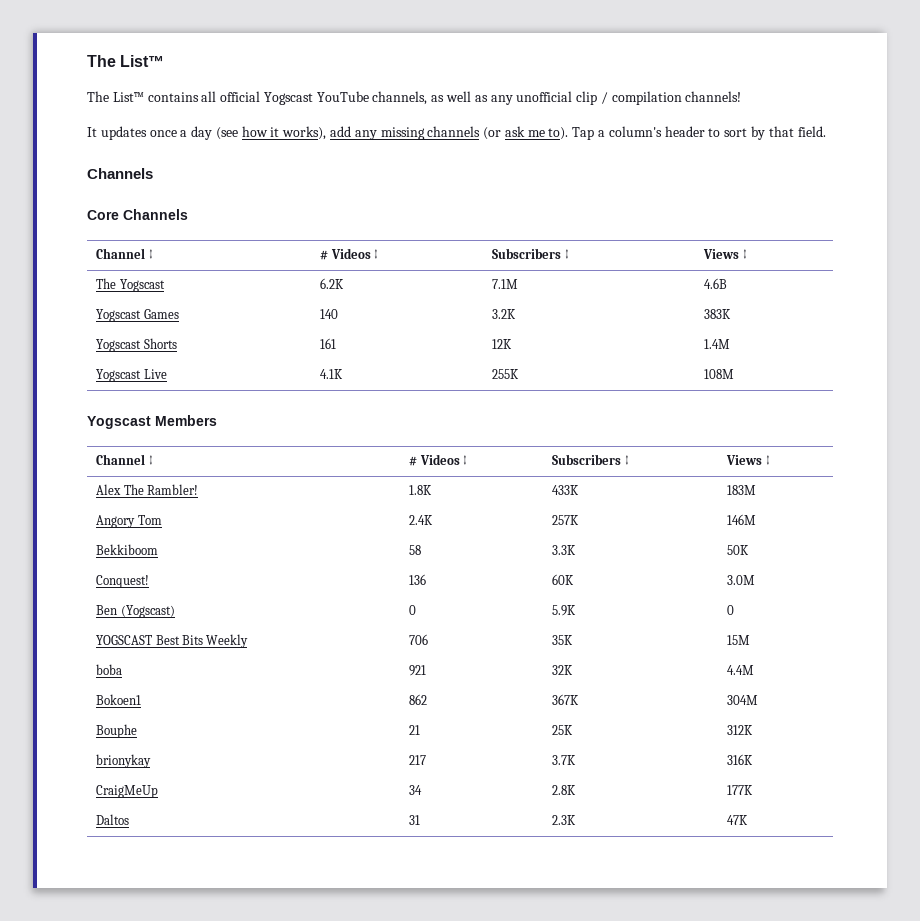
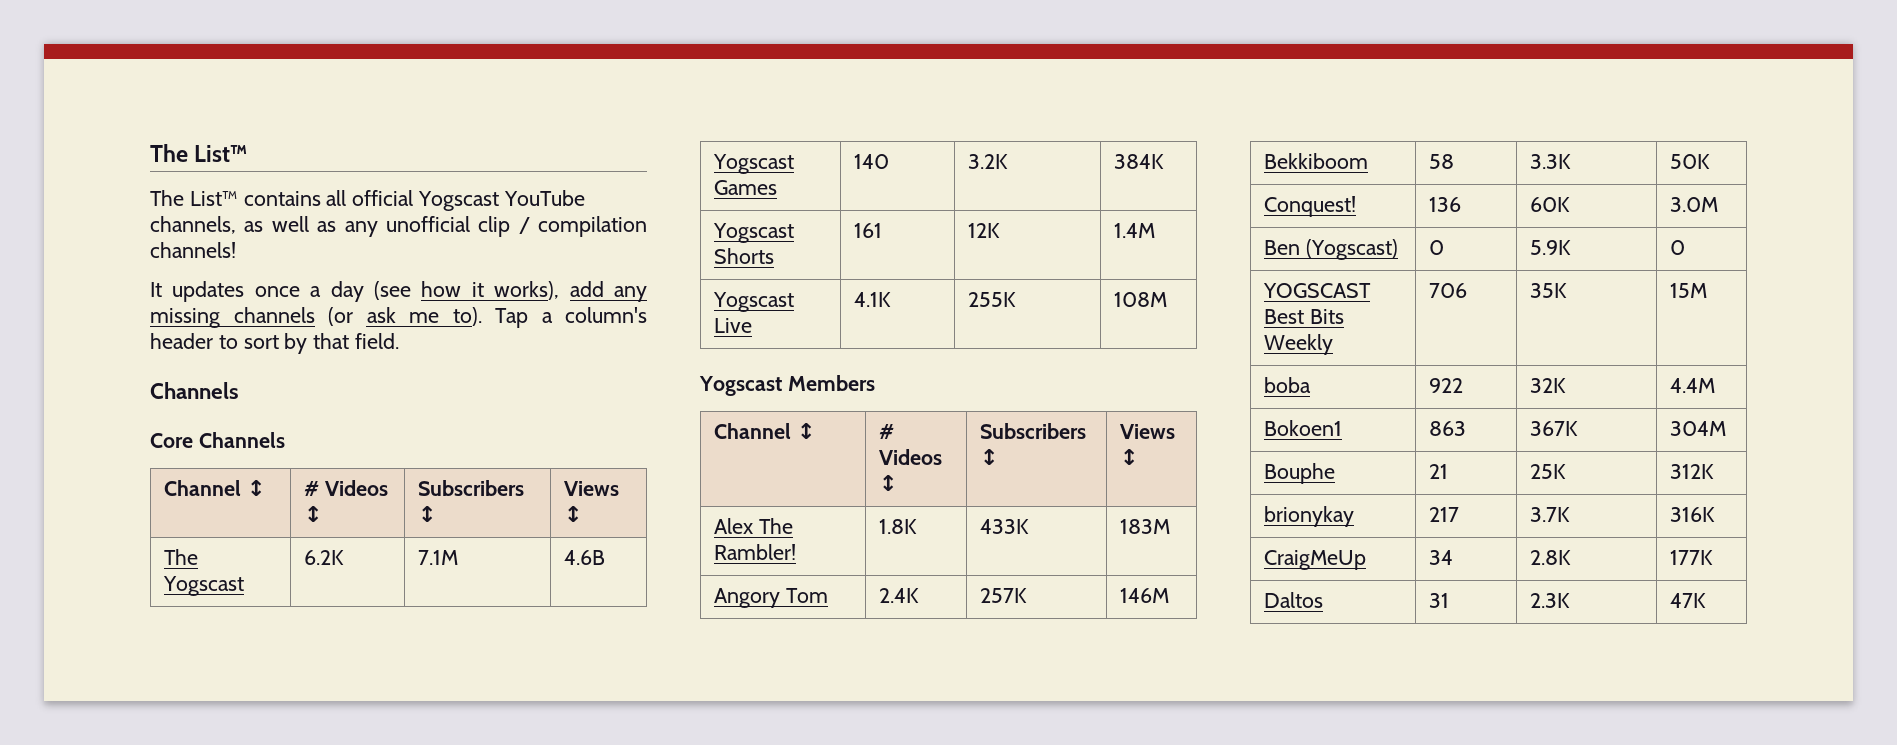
[704,309,732,319] 383K -> [1114,154,1165,169] 384K
[409,665,427,676] 921 -> [1429,378,1464,393] 922
[409,694,428,705] 862 -> [1429,421,1467,436] 863

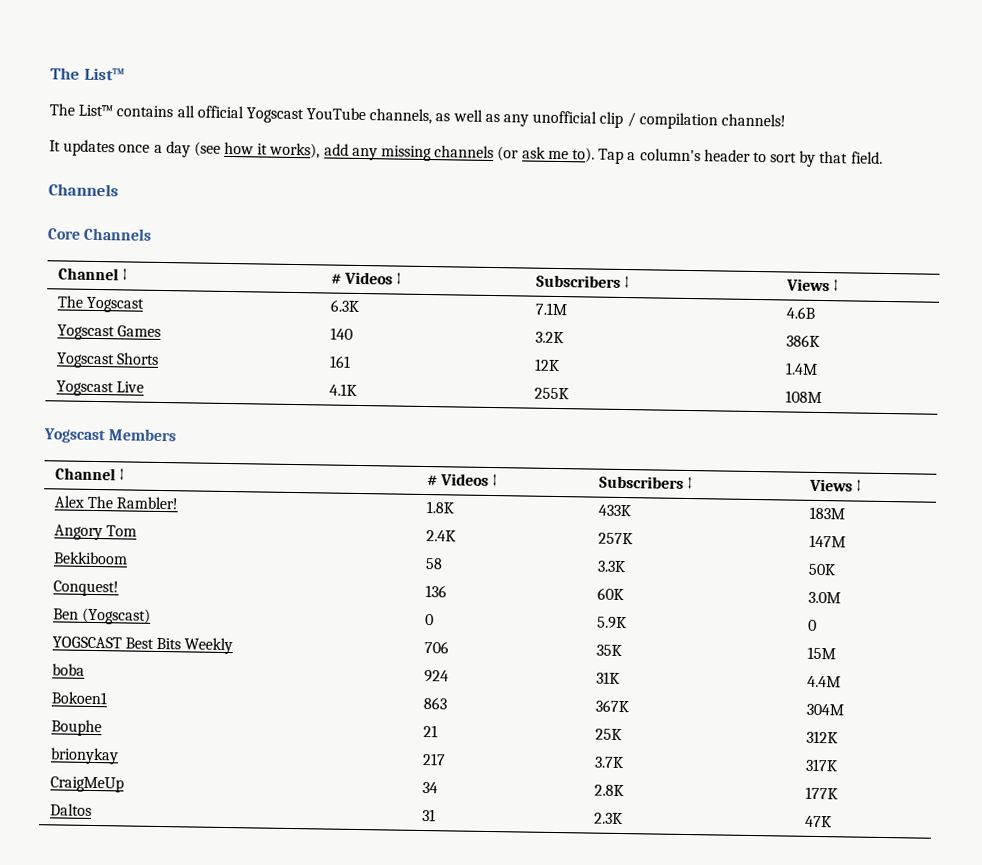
[304,550,345,565] 6.2K -> [329,299,359,312] 6.3K
[1114,154,1165,169] 384K -> [785,334,820,347] 386K
[1120,588,1170,603] 146M -> [808,534,846,548] 147M
[1429,378,1464,393] [1530,378,1567,393] 922 | 32K -> [423,670,449,683] [595,671,620,684] 924 | 31K
[1670,507,1716,522] 316K -> [804,758,838,772] 317K

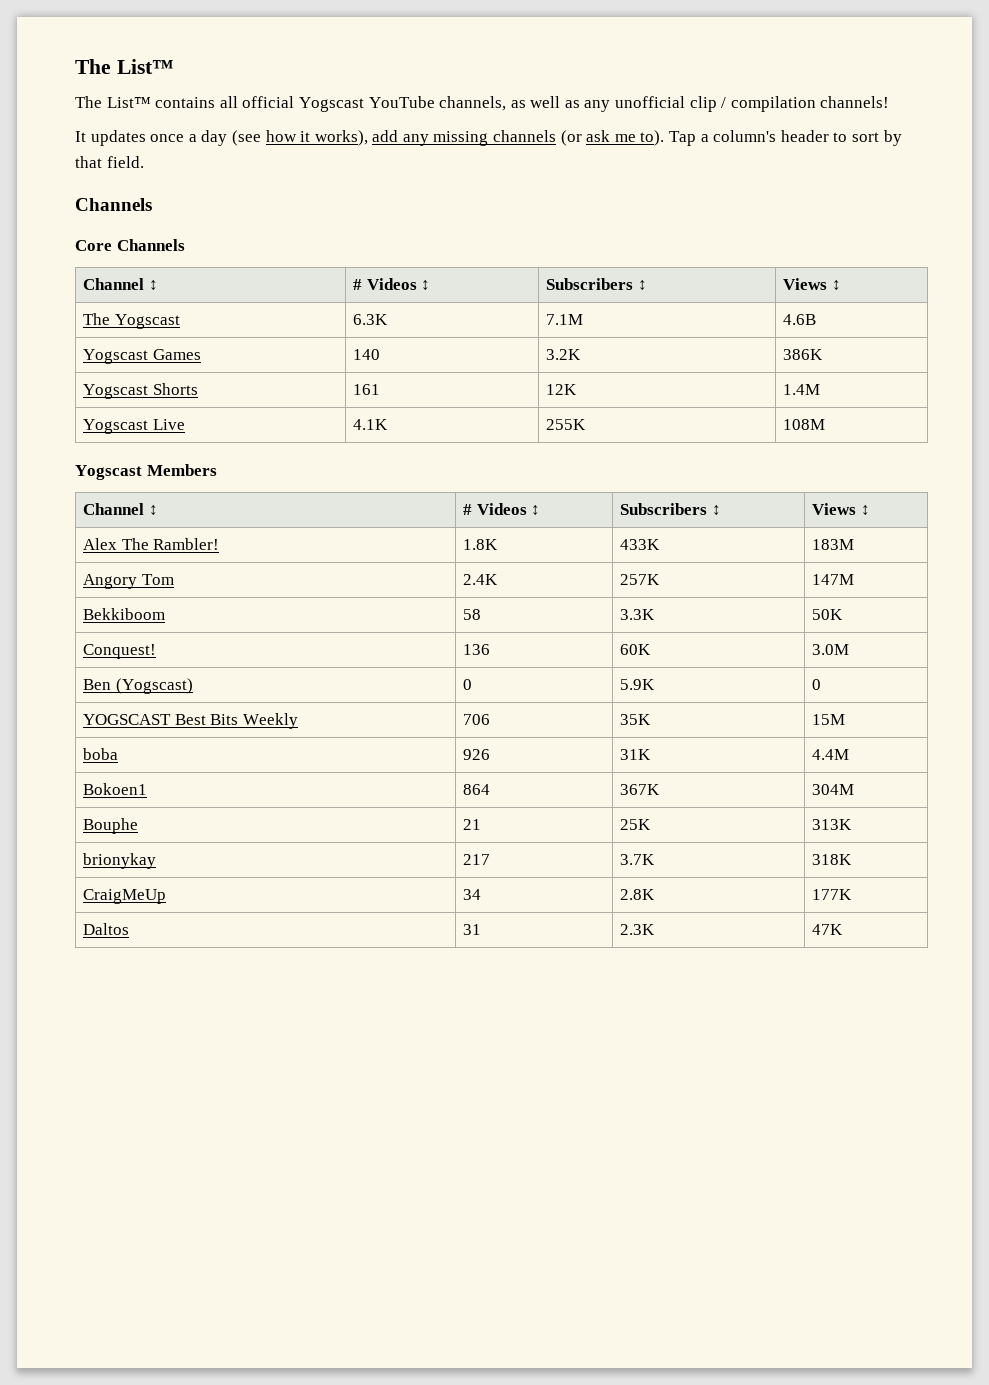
[423,670,449,683] 924 -> [462,749,490,760] 926
[422,696,447,710] 863 -> [462,784,490,795] 864
[805,730,838,744] 312K -> [811,819,852,830] 313K
[804,758,838,772] 317K -> [811,854,852,865] 318K

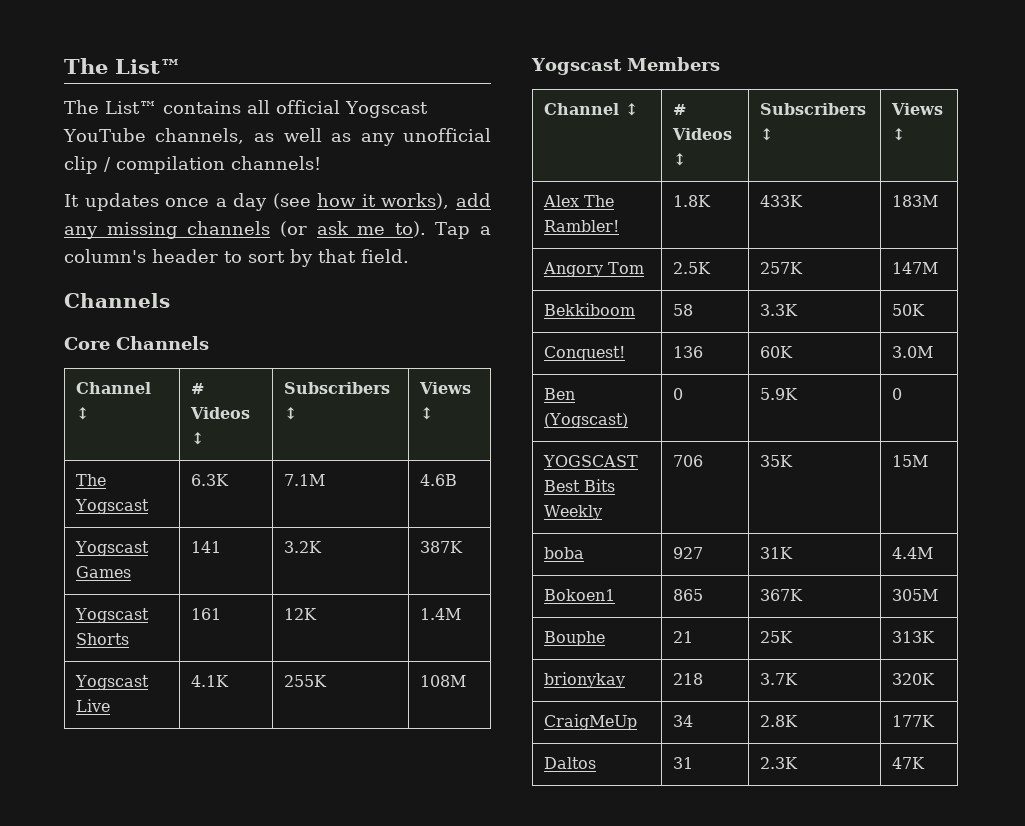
[352,349,380,360] 140 -> [191,541,222,553] 141
[782,349,823,360] 386K -> [420,541,464,553] 387K
[462,574,498,585] 2.4K -> [673,262,712,274] 2.5K
[462,749,490,760] 926 -> [673,547,704,559] 927
[462,784,490,795] 864 -> [673,589,704,601] 865
[811,784,854,795] 304M -> [892,589,939,601] 305M
[462,854,490,865] 217 -> [673,673,704,685] 218
[811,854,852,865] 318K -> [892,673,936,685] 320K

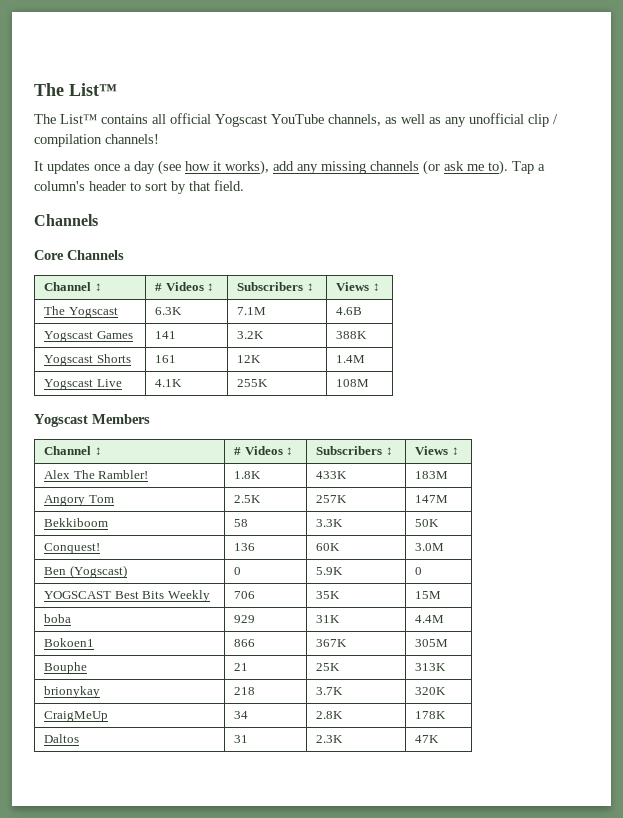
[420,541,464,553] 387K -> [336,331,368,339] 388K
[673,547,704,559] 927 -> [234,615,256,623] 929
[673,589,704,601] 865 -> [234,639,256,647] 866
[892,715,936,727] 177K -> [415,711,447,719] 178K

